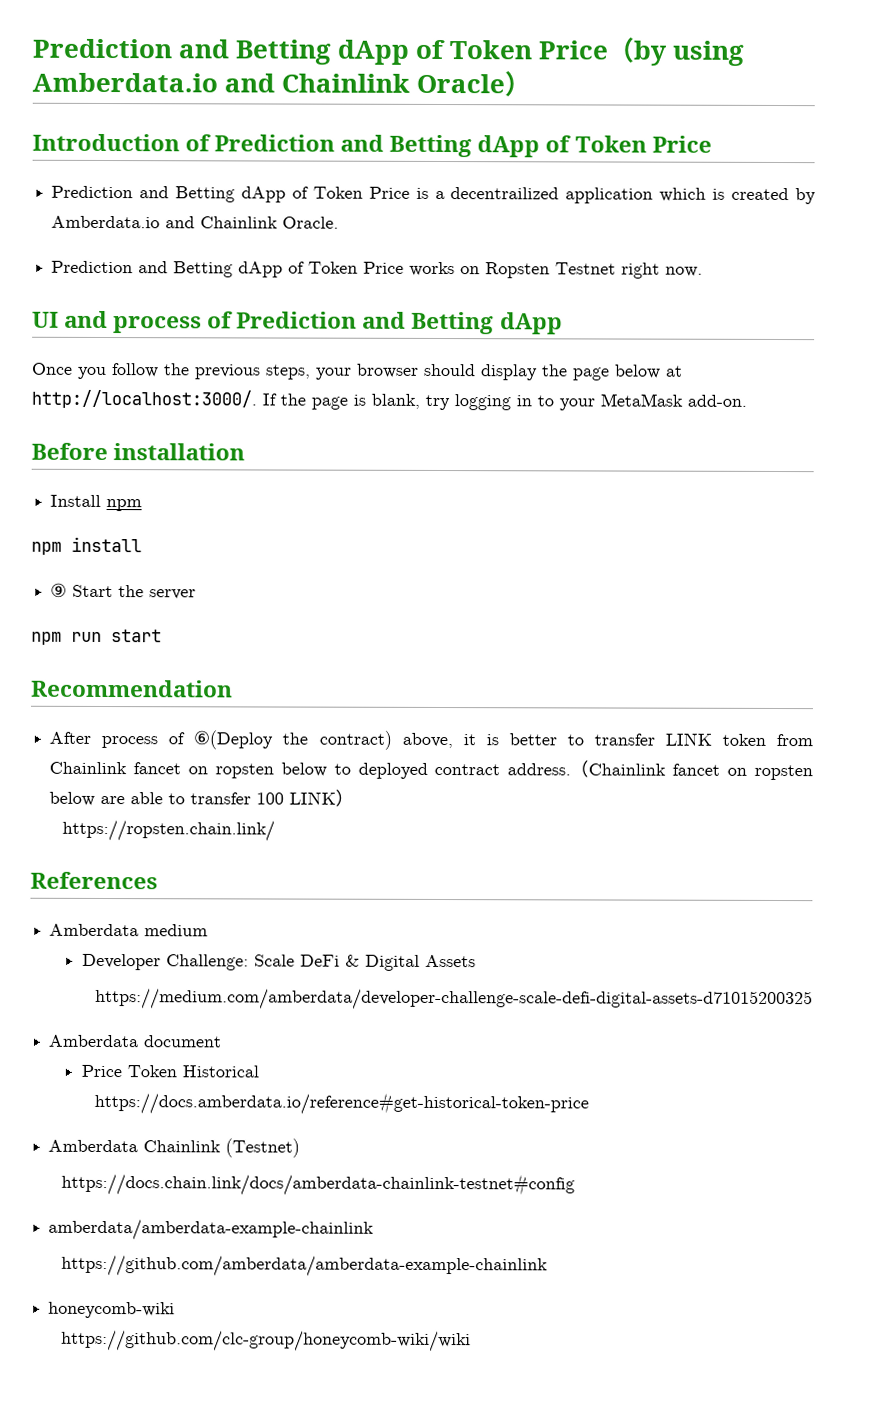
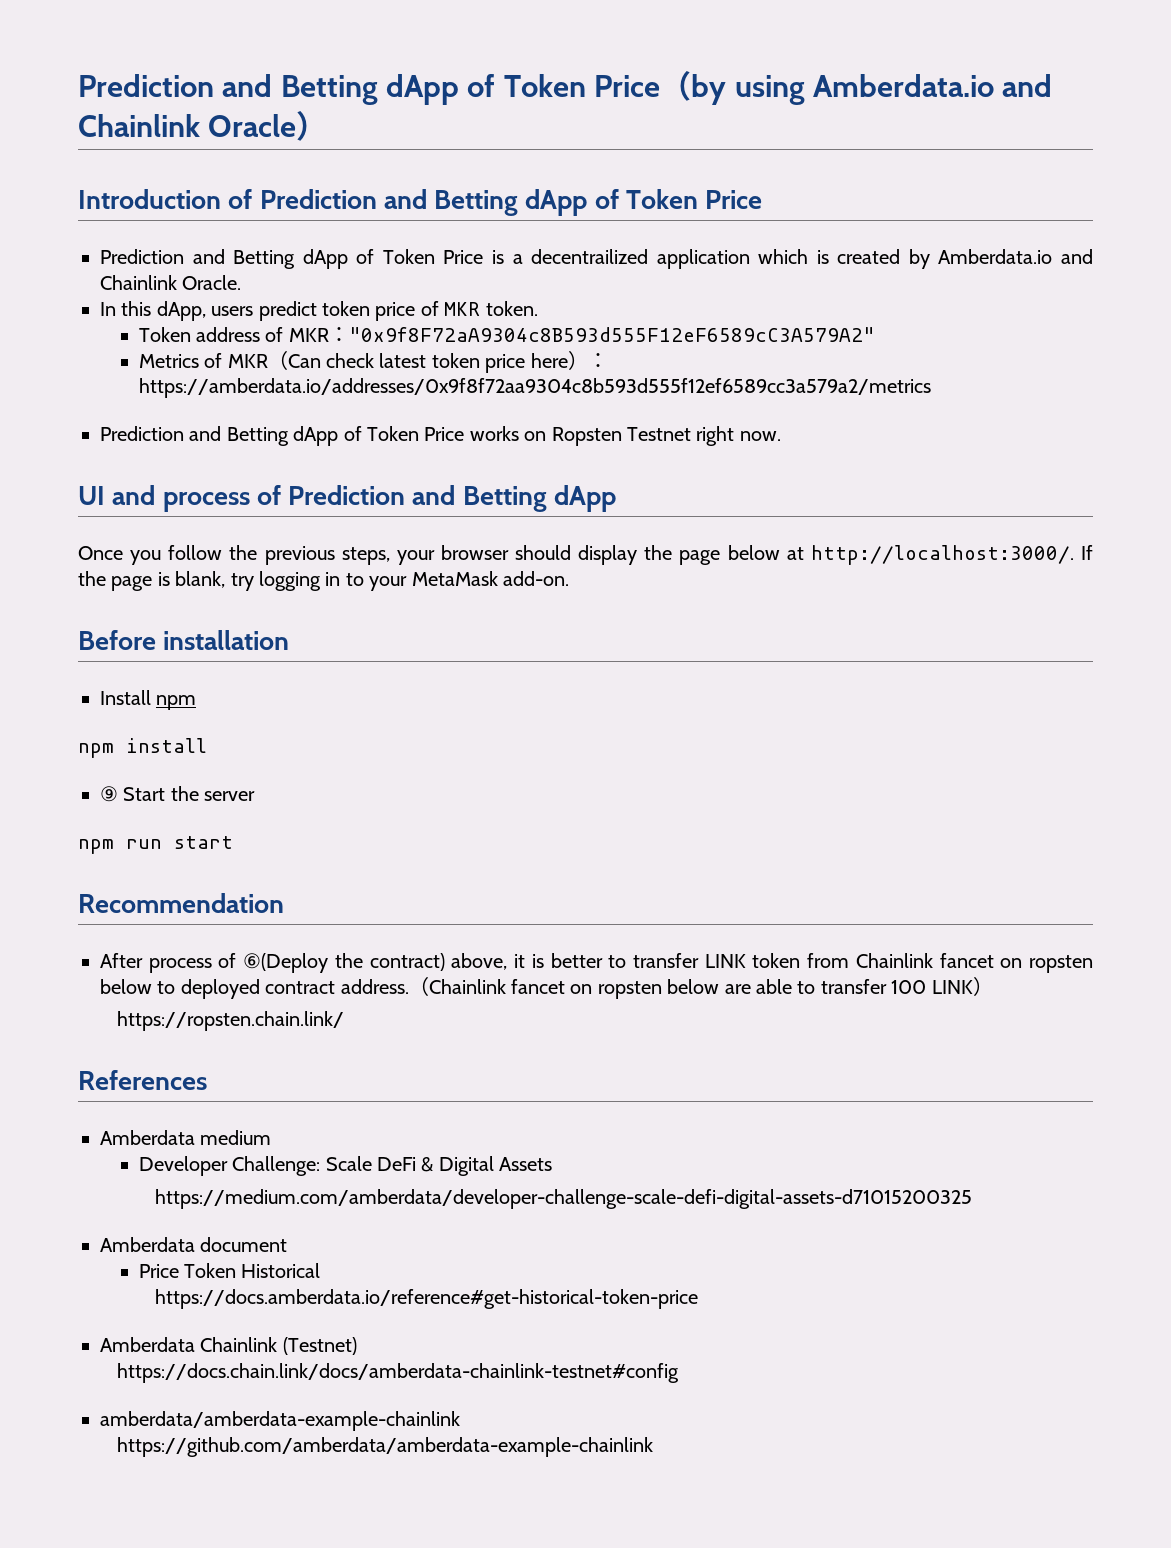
(340, 222) none -> [100,301,538,321] [138,327,875,342] [138,350,608,373] [138,378,931,398] // In this dApp, users predict token price of MKR token. // Token address of MKR："0x9f8F72aA9304c8B593d555F12eF6589cC3A579A2" // Metrics of MKR（Can check latest token price here）：https://amberdata.io/addresses/0x9f8f72aa9304c8b593d555f12ef6589cc3a579a2/metrics
[48,1301,176,1319] [61,1329,472,1353] // honeycomb-wiki // https://github.com/clc-group/honeycomb-wiki/wiki -> (653, 1447) none

